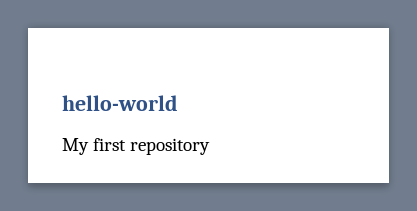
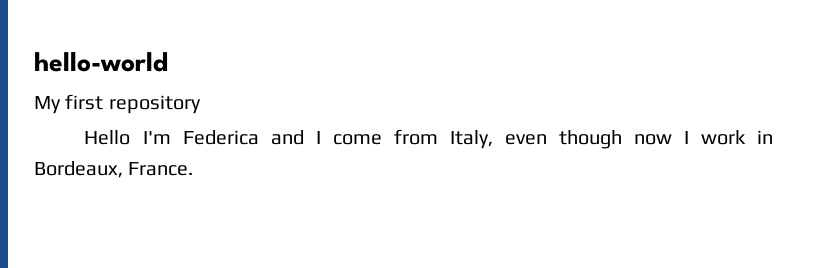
(211, 146) none -> [84,129,773,149] [34,161,194,178] // Hello I'm Federica and I come from Italy, even though now I work in Bordeaux, France.

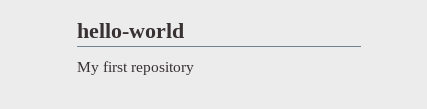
[84,129,773,149] [34,161,194,178] // Hello I'm Federica and I come from Italy, even though now I work in Bordeaux, France. -> (195, 68) none

